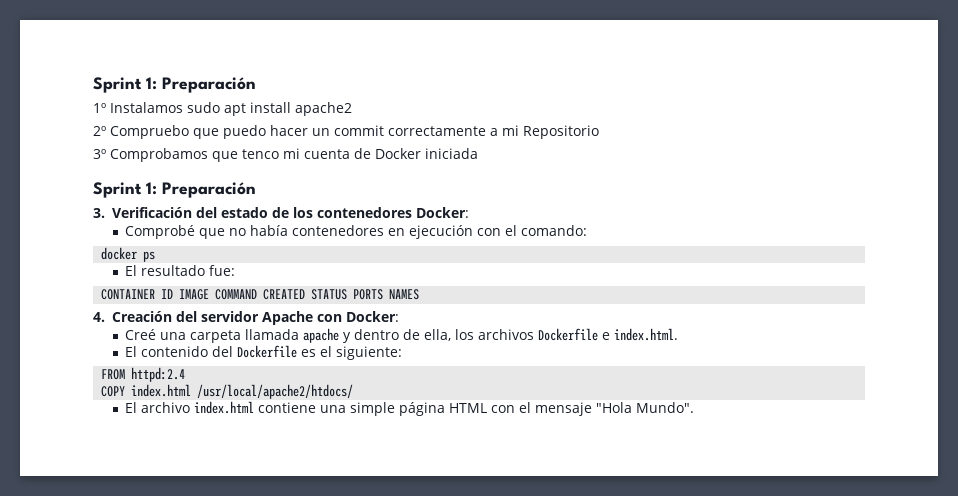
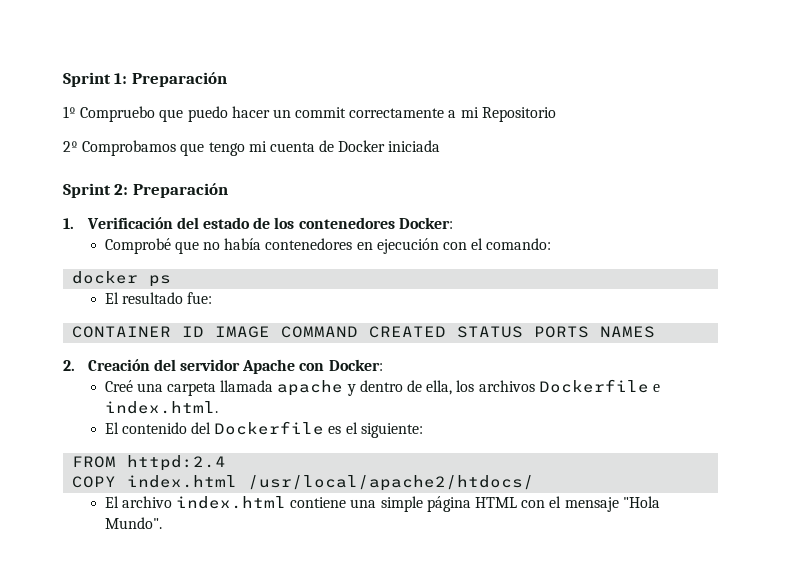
[110,102,352,116] [93,126,106,136] Instalamos sudo apt install apache2 // 2º -> (76, 112) none
[93,149,106,159] 3º -> [63,141,78,152] 2º
[242,149,279,159] tenco -> [208,142,245,156] tengo
[146,182,256,198] [93,208,105,218] 1: Preparación // 3. -> [114,183,228,198] [63,218,74,229] 2: Preparación // 1.
[93,312,105,322] 4. -> [63,360,75,371] 2.

